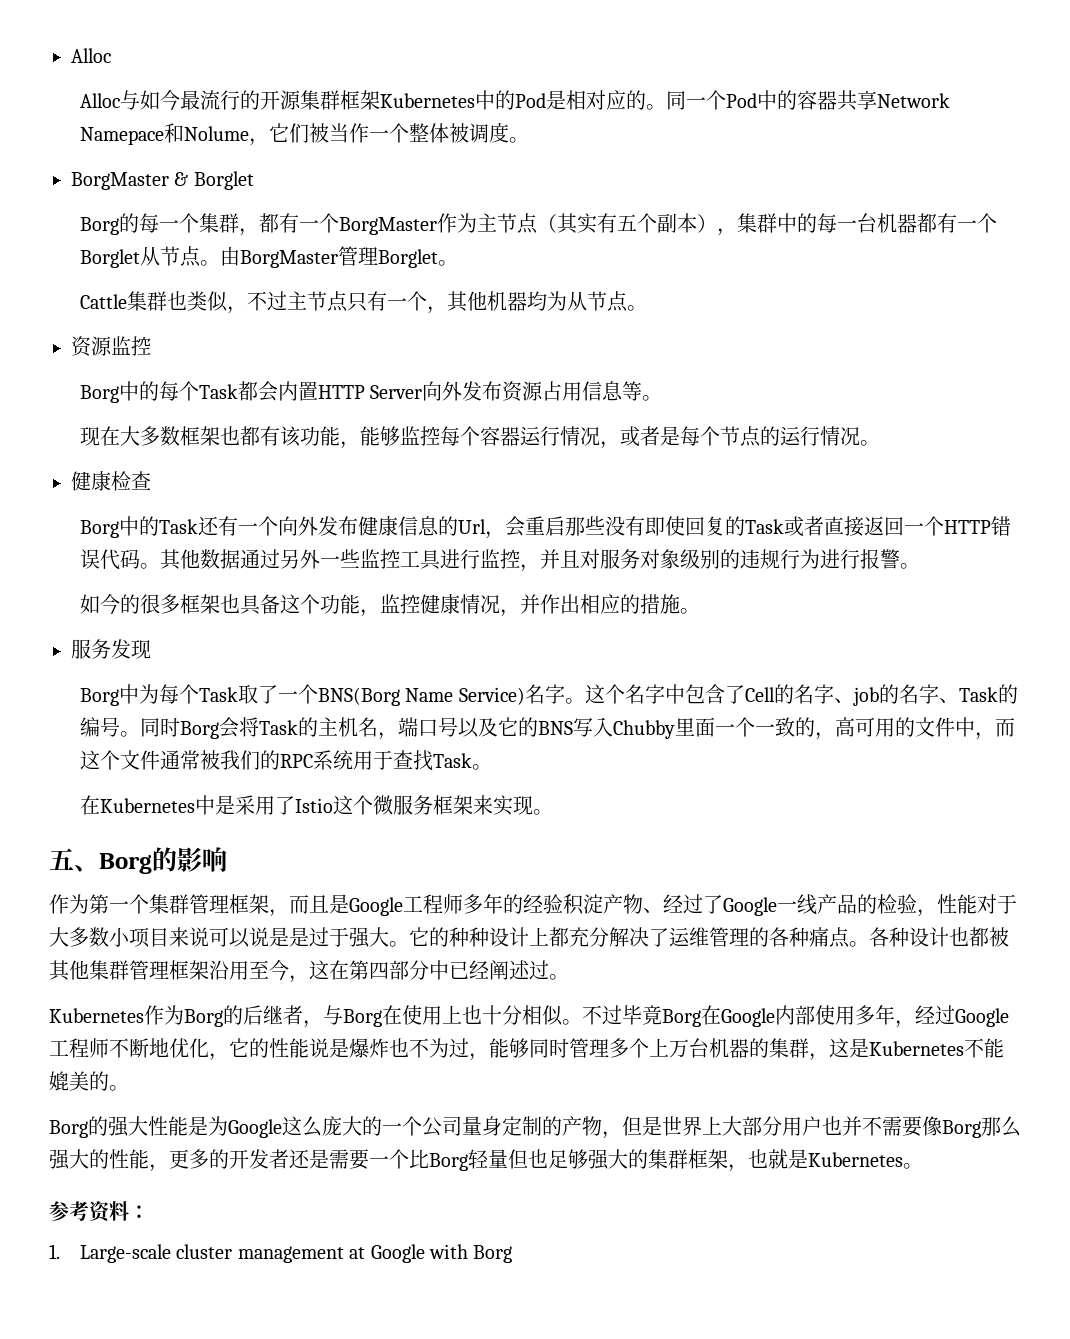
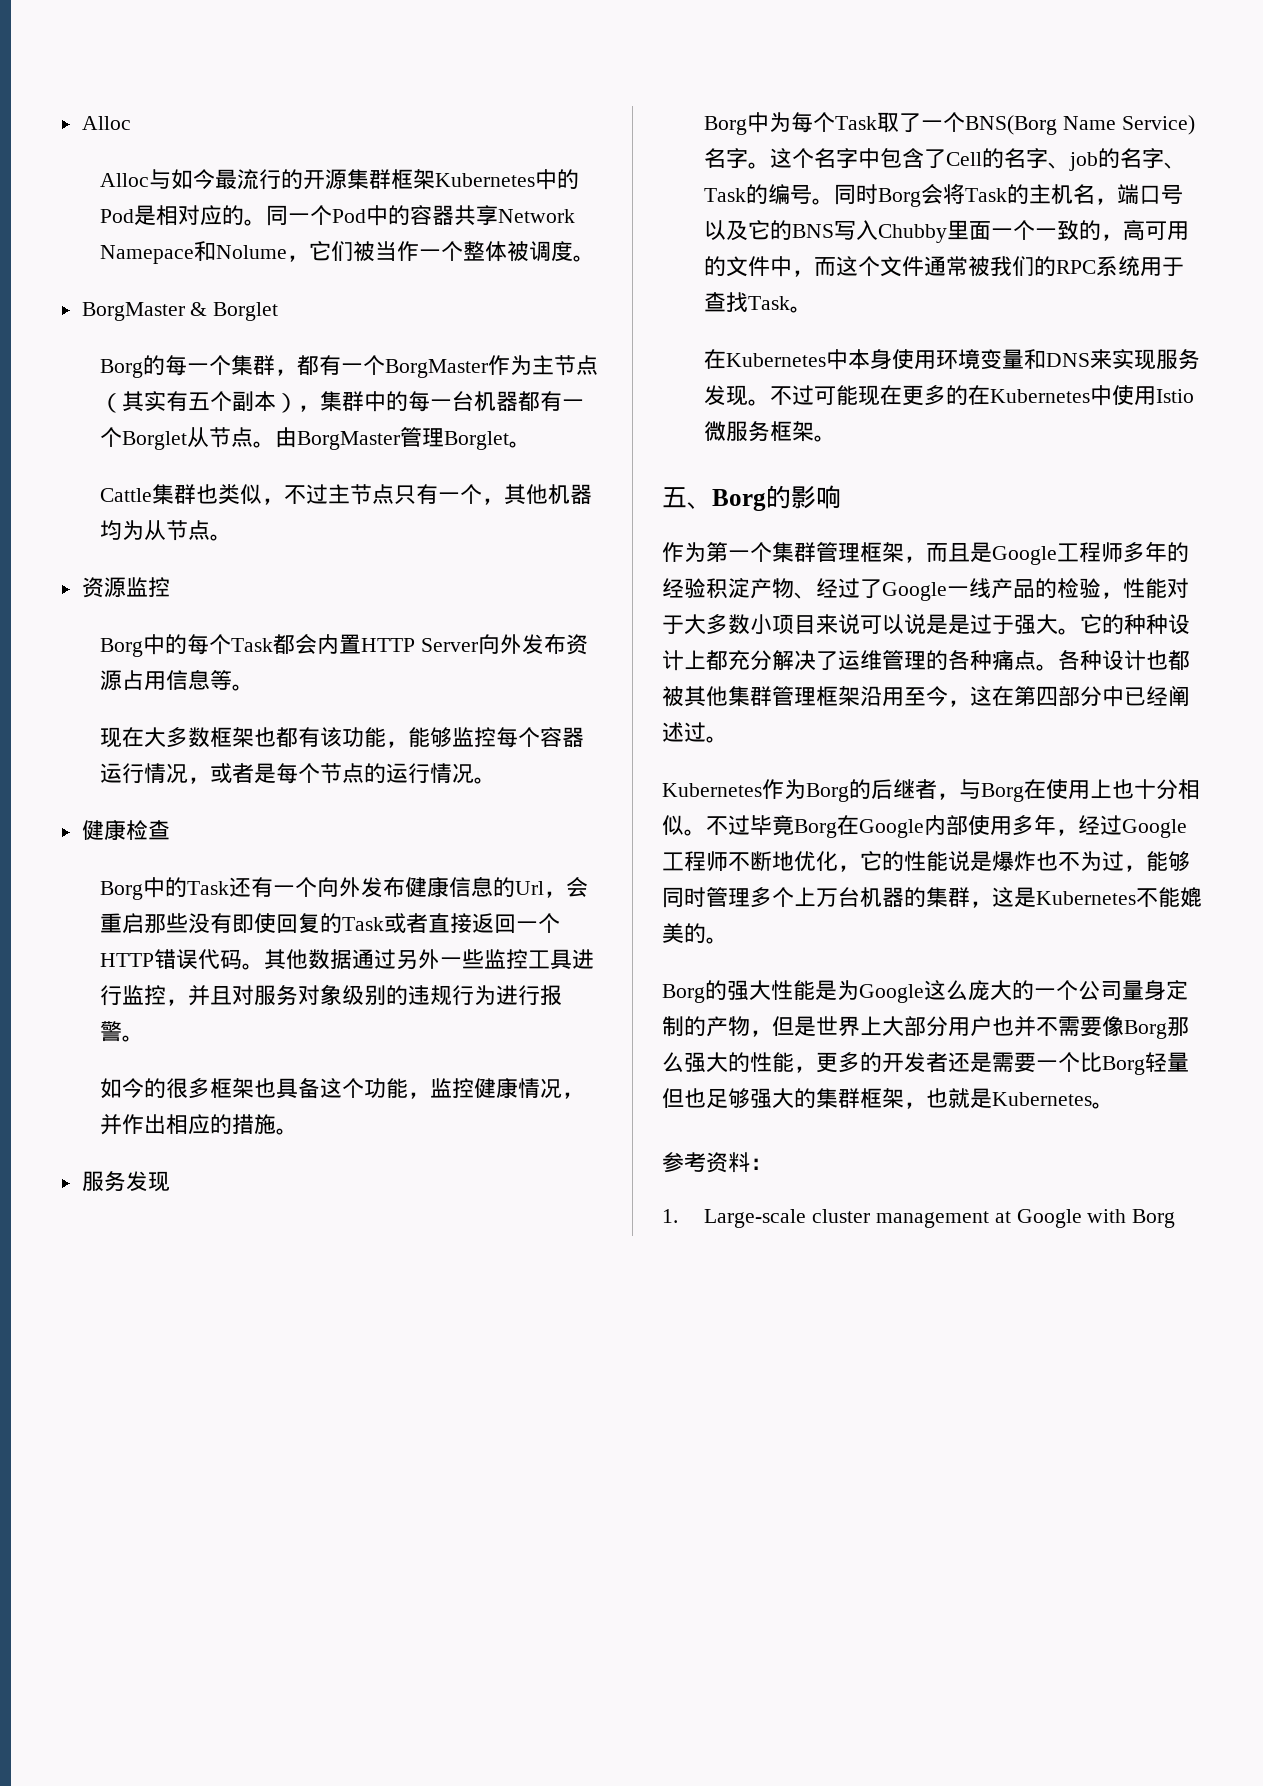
[214,795,373,815] 是采用了Istio这个 -> [848,349,1201,370] [704,385,1195,406] 本身使用环境变量和DNS来实现服务发现。不过可能现在更多的在Kubernetes中使用Istio
[472,795,533,816] 来实现 -> (815, 431) none

